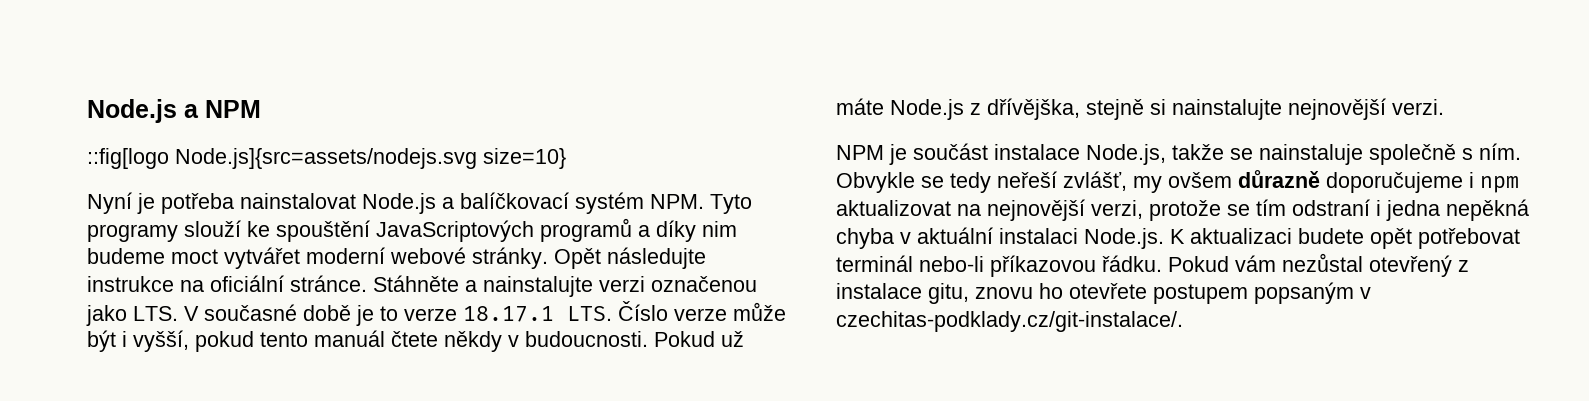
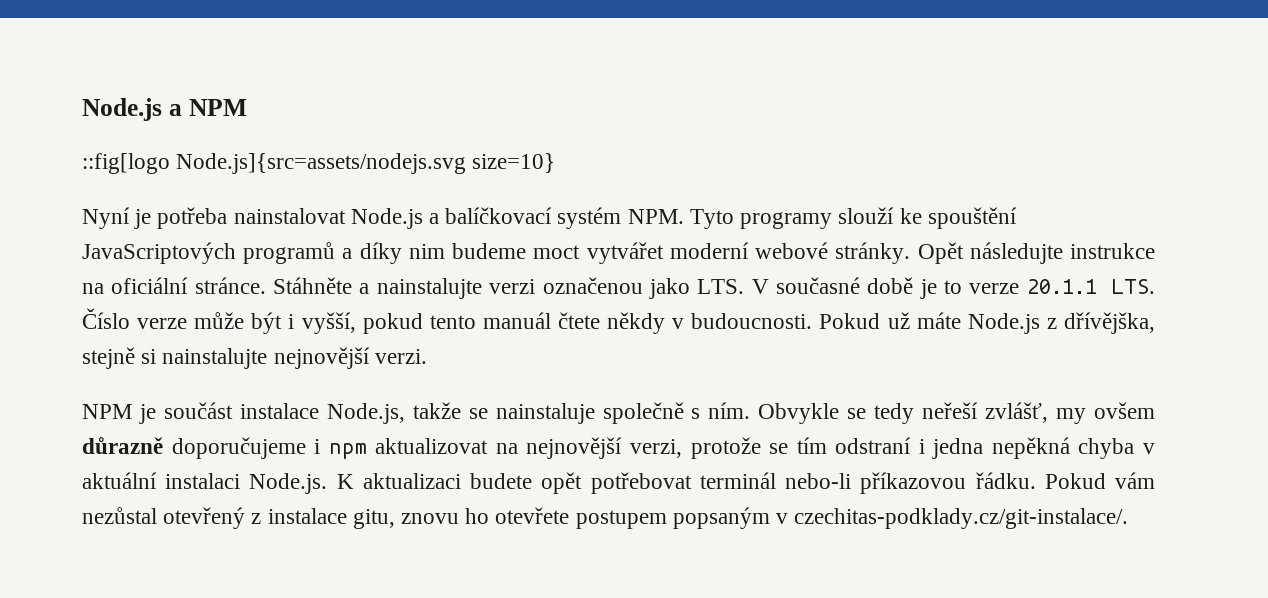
[463,306,554,322] 18.17.1 -> [1026,279,1097,294] 20.1.1

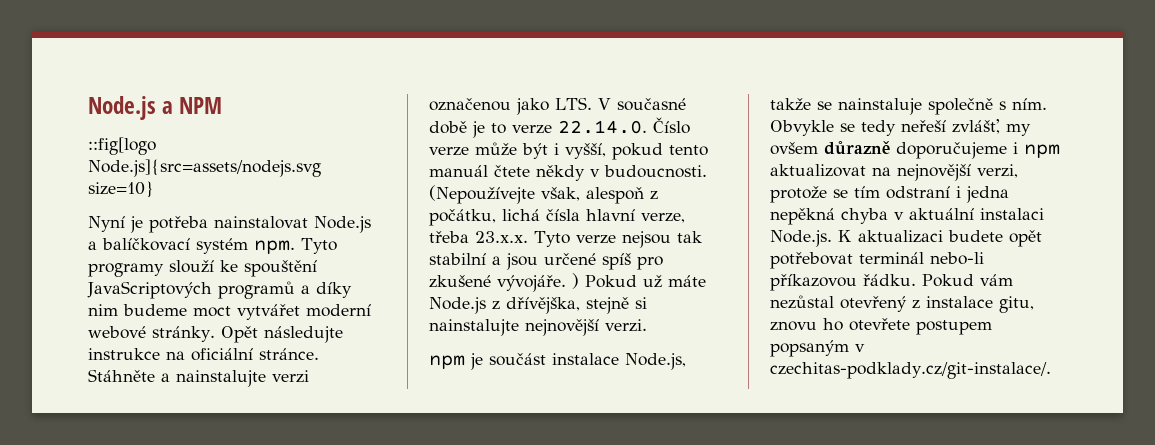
[627,209,684,224] NPM. -> [254,240,295,254] npm.
[1026,279,1155,294] 20.1.1 LTS. -> [558,120,647,134] 22.14.0.
(813, 321) none -> [429,185,658,204] [429,209,685,226] [429,231,702,248] [429,253,663,270] [429,273,579,292] (Nepoužívejte však, alespoň z počátku, lichá čísla hlavní verze, třeba 23.x.x. Tyto verze nejsou tak stabilní a jsou určené spíš pro zkušené vývojáře. )
[82,404,132,419] NPM -> [429,355,465,369] npm

